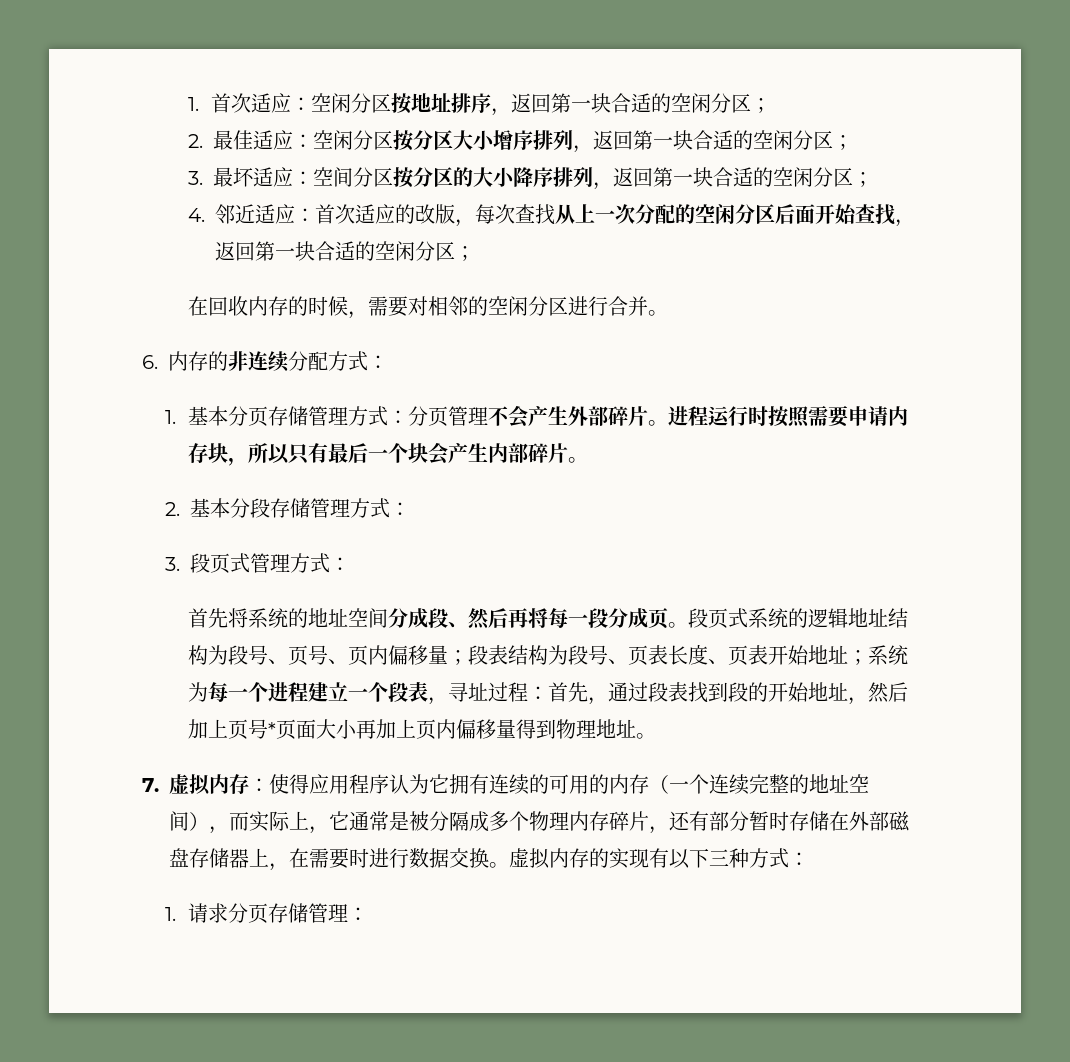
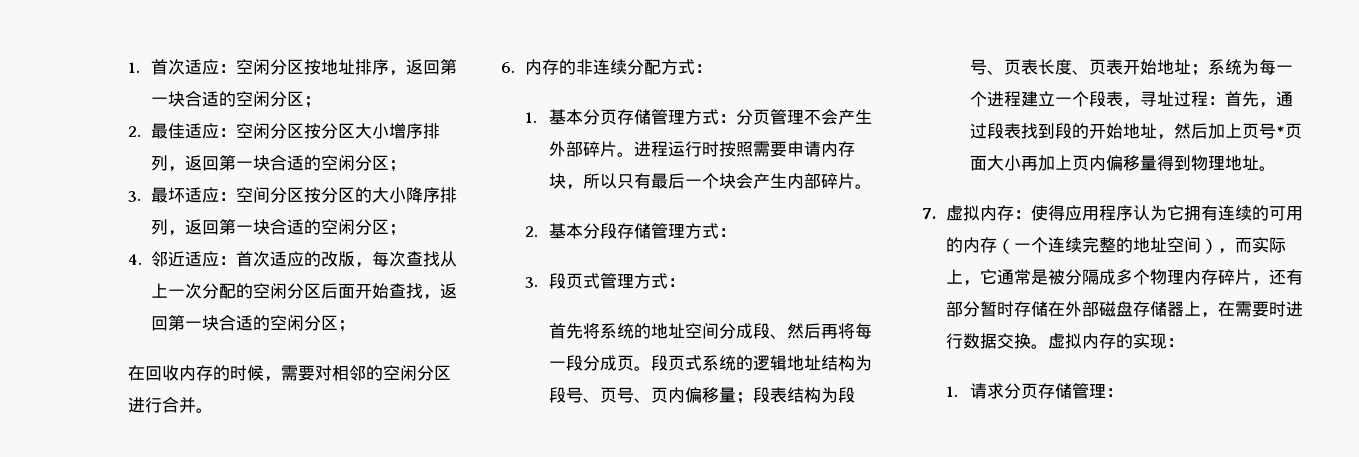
[649,848,789,869] 有以下三种方式 -> (1167, 341) none

